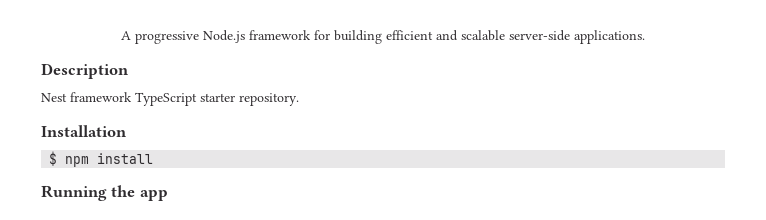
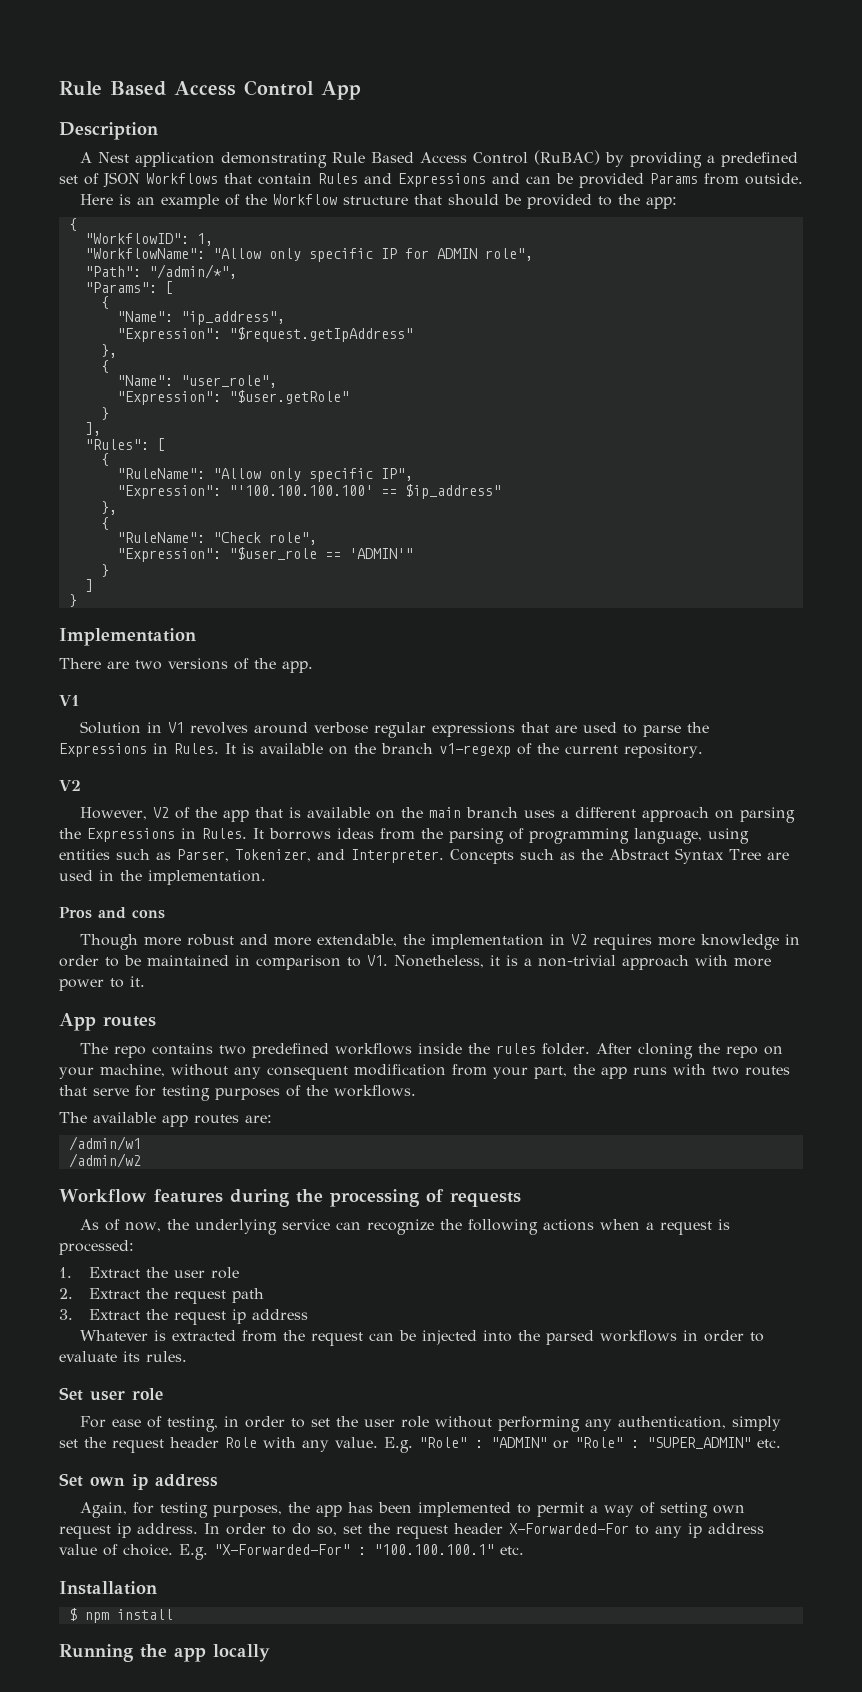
[121,30,645,44] [41,63,129,79] [41,92,299,106] A progressive Node.js framework for building efficient and scalable server-side applications. // Description // Nest framework TypeScript starter repository. -> [59,80,361,100] [59,122,158,140] [80,150,799,168] [59,172,803,188] [80,194,678,209] [68,218,77,231] [84,233,213,246] [84,248,533,262] [84,264,237,279] [84,281,173,294] [100,296,109,309] [116,311,285,325] [116,327,413,342] [100,344,117,358] [100,360,109,373] [116,375,277,388] [116,390,349,405] [100,407,109,420] [84,422,101,436] [84,438,165,451] [100,453,109,466] [116,468,413,482] [116,484,501,499] [100,501,117,515] [100,517,109,530] [116,532,317,545] [116,547,413,562] [100,564,109,577] [84,579,93,592] [68,594,77,607] [59,628,196,646] [59,658,313,673] [59,695,80,706] [80,721,710,738] [59,743,703,758] [59,780,81,791] [80,807,796,823] [59,828,749,844] [59,848,789,864] [59,870,266,885] [59,907,165,919] [80,934,801,950] [59,955,771,970] [59,976,145,991] [59,1013,156,1031] [80,1043,784,1059] [59,1064,790,1080] [59,1085,416,1101] [59,1112,272,1127] [68,1136,141,1151] [68,1153,141,1168] [59,1189,521,1207] [80,1219,731,1235] [59,1240,134,1255] [59,1267,239,1279] [59,1288,264,1304] [59,1309,308,1325] [80,1330,765,1346] [59,1351,187,1362] [59,1387,163,1401] [80,1416,782,1432] [59,1437,781,1453] [59,1473,218,1490] [80,1502,746,1518] [59,1523,764,1539] [59,1544,524,1560] Rule Based Access Control App // Description // A Nest application demonstrating Rule Based Access Control (RuBAC) by providing a predefined set of JSON Workflows that contain Rules and Expressions and can be provided Params from outside. // Here is an example of the Workflow structure that should be provided to the app: // { // "WorkflowID": 1, // "WorkflowName": "Allow only specific IP for ADMIN role", // "Path": "/admin/*", // "Params": [ // { // "Name": "ip_address", // "Expression": "$request.getIpAddress" // }, // { // "Name": "user_role", // "Expression": "$user.getRole" // } // ], // "Rules": [ // { // "RuleName": "Allow only specific IP", // "Expression": "'100.100.100.100' == $ip_address" // }, // { // "RuleName": "Check role", // "Expression": "$user_role == 'ADMIN'" // } // ] // } // Implementation // There are two versions of the app. // V1 // Solution in V1 revolves around verbose regular expressions that are used to parse the Expressions in Rules. It is available on the branch v1-regexp of the current repository. // V2 // However, V2 of the app that is available on the main branch uses a different approach on parsing the Expressions in Rules. It borrows ideas from the parsing of programming language, using entities such as Parser, Tokenizer, and Interpreter. Concepts such as the Abstract Syntax Tree are used in the implementation. // Pros and cons // Though more robust and more extendable, the implementation in V2 requires more knowledge in order to be maintained in comparison to V1. Nonetheless, it is a non-trivial approach with more power to it. // App routes // The repo contains two predefined workflows inside the rules folder. After cloning the repo on your machine, without any consequent modification from your part, the app runs with two routes that serve for testing purposes of the workflows. // The available app routes are: // /admin/w1 // /admin/w2 // Workflow features during the processing of requests // As of now, the underlying service can recognize the following actions when a request is processed: // 1. Extract the user role // 2. Extract the request path // 3. Extract the request ip address // Whatever is extracted from the request can be injected into the parsed workflows in order to evaluate its rules. // Set user role // For ease of testing, in order to set the user role without performing any authentication, simply set the request header Role with any value. E.g. "Role" : "ADMIN" or "Role" : "SUPER_ADMIN" etc. // Set own ip address // Again, for testing purposes, the app has been implemented to permit a way of setting own request ip address. In order to do so, set the request header X-Forwarded-For to any ip address value of choice. E.g. "X-Forwarded-For" : "100.100.100.1" etc.
(168, 195) none -> [213,1644,270,1662] locally

